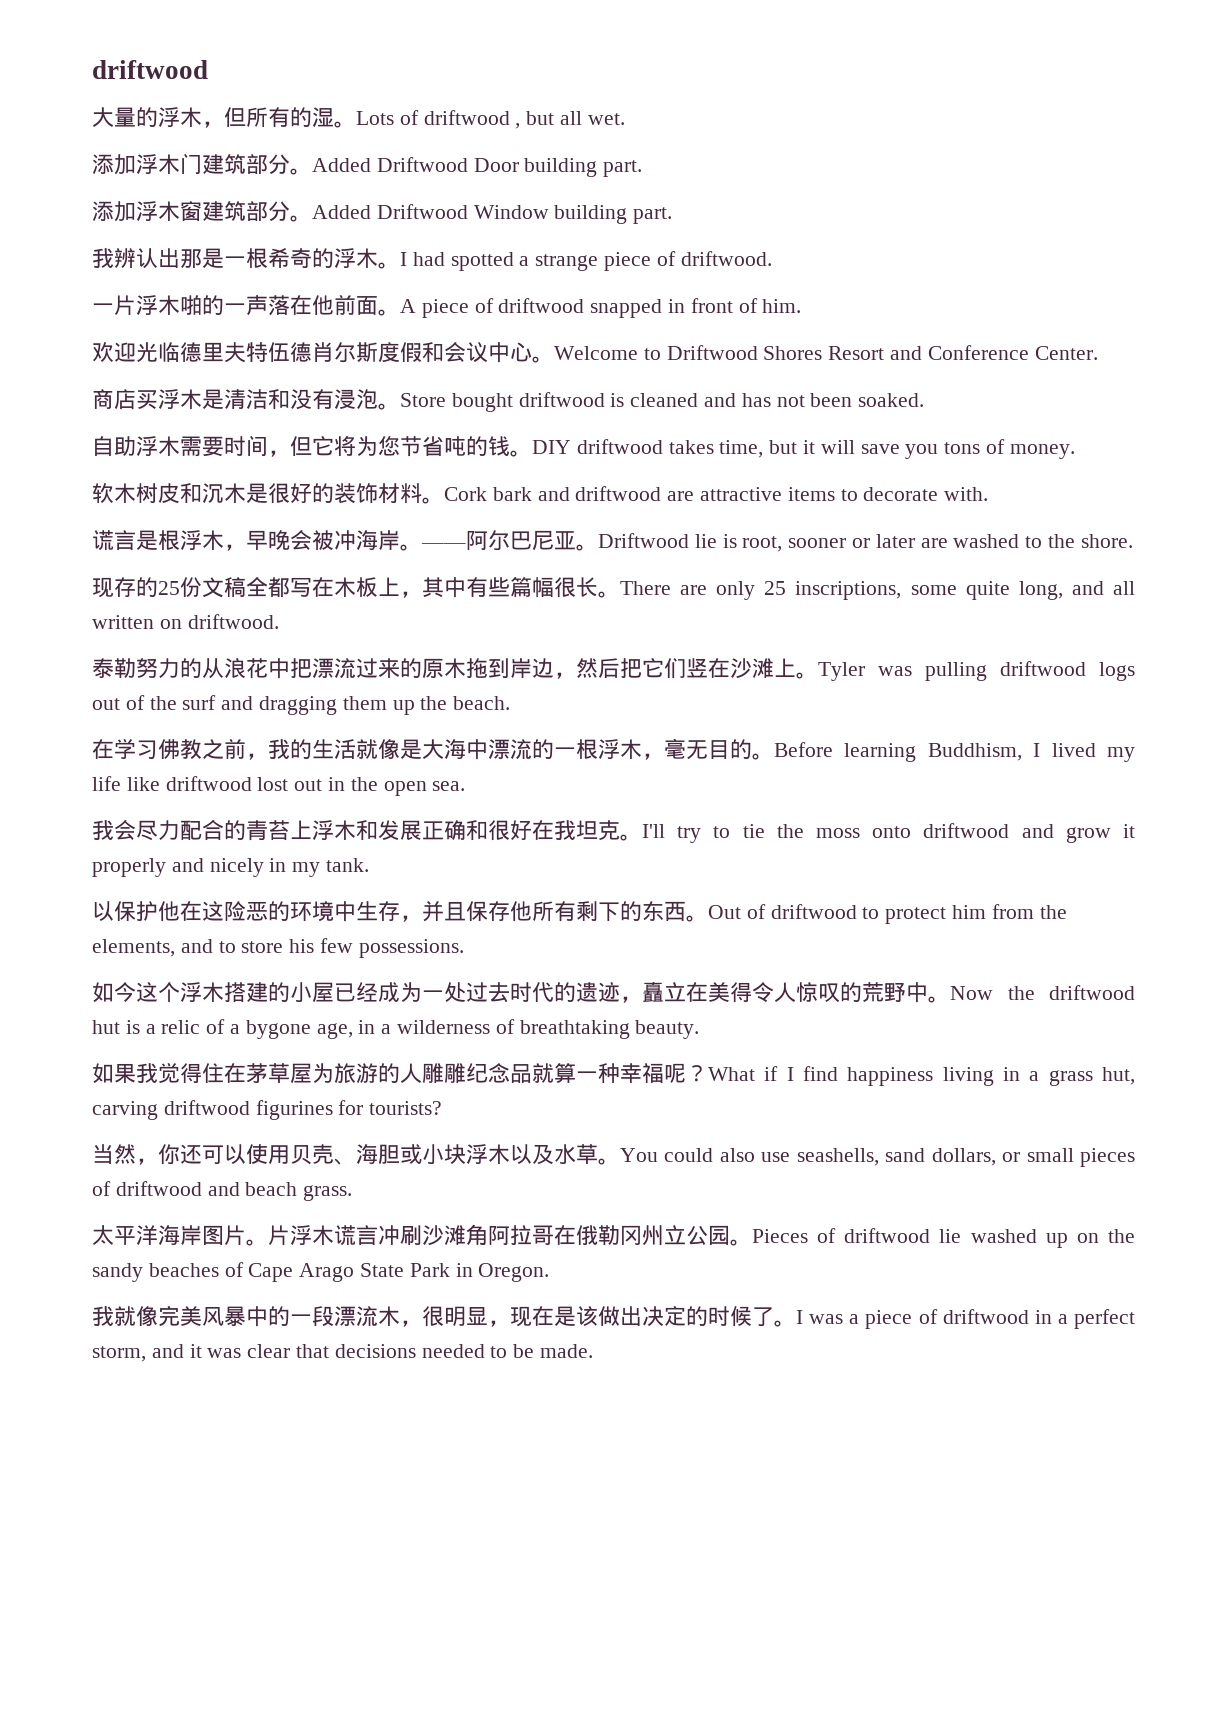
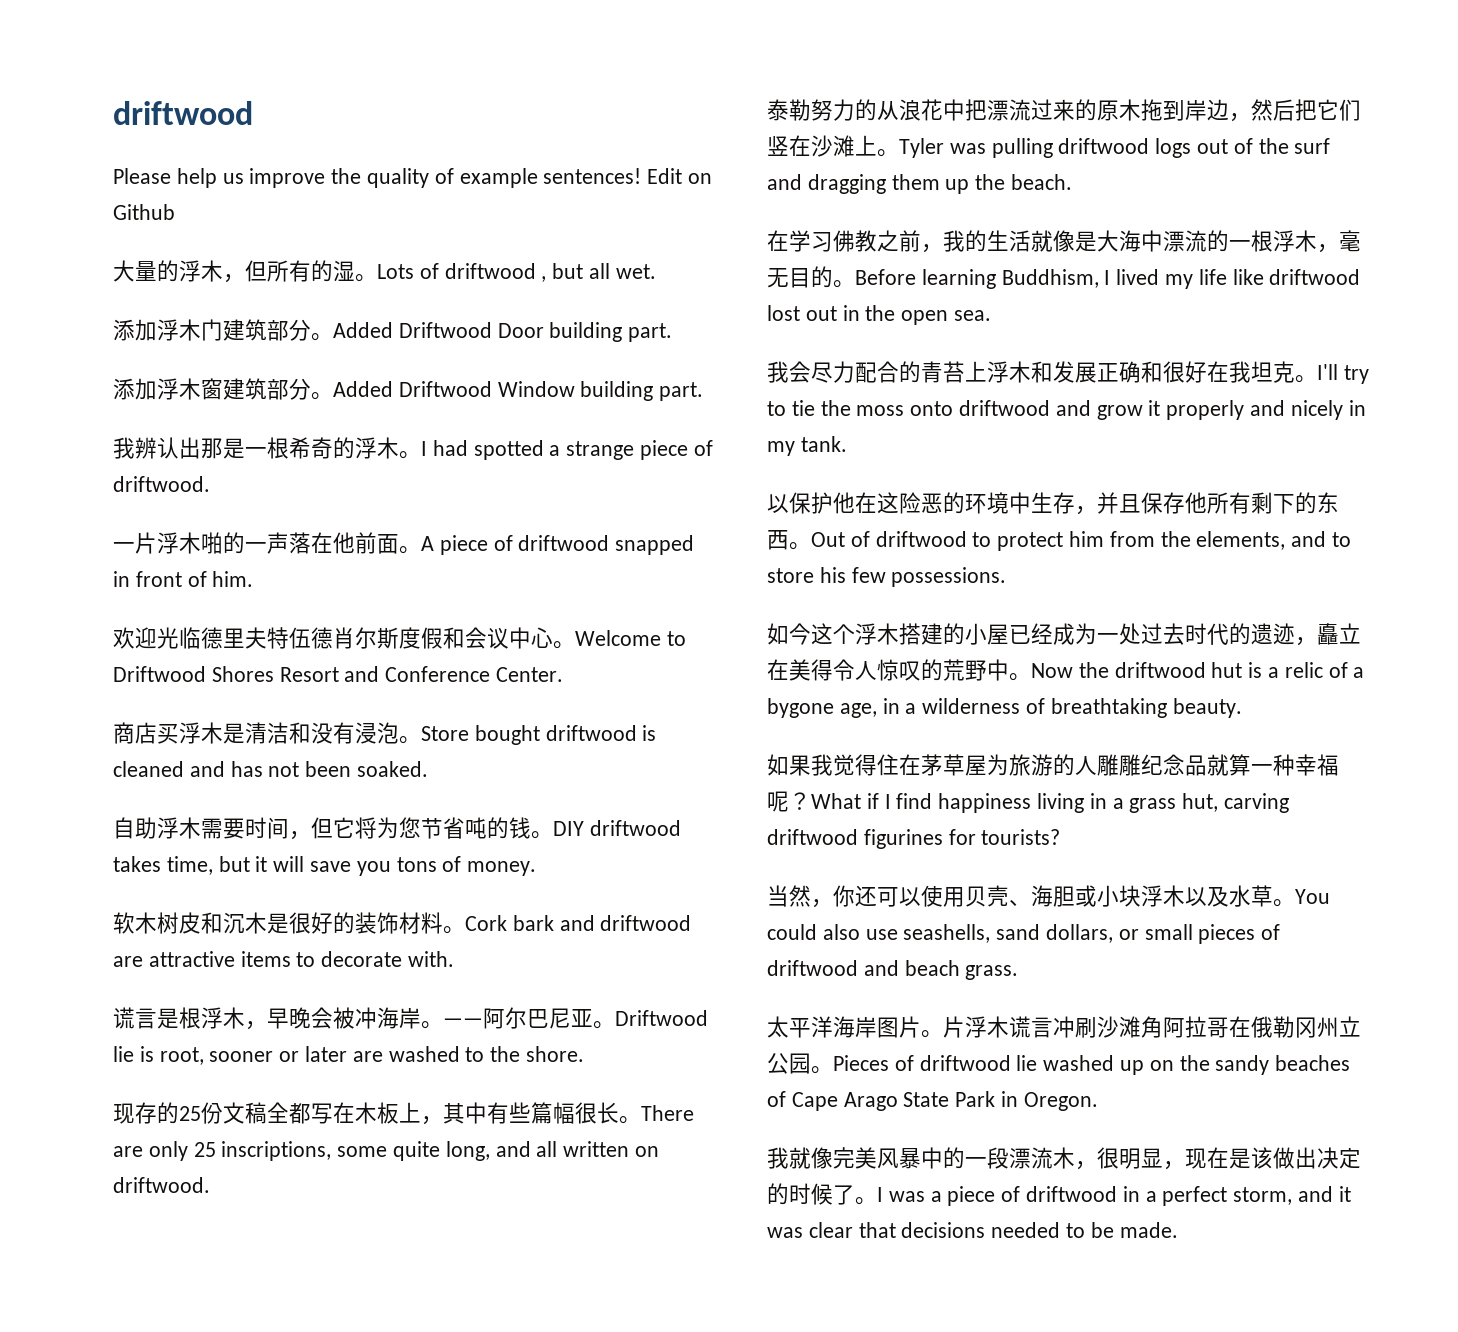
[92,60,208,79] driftwood -> [113,101,253,125] [113,168,713,188] [113,204,175,220] driftwood // Please help us improve the quality of example sentences! Edit on Github

